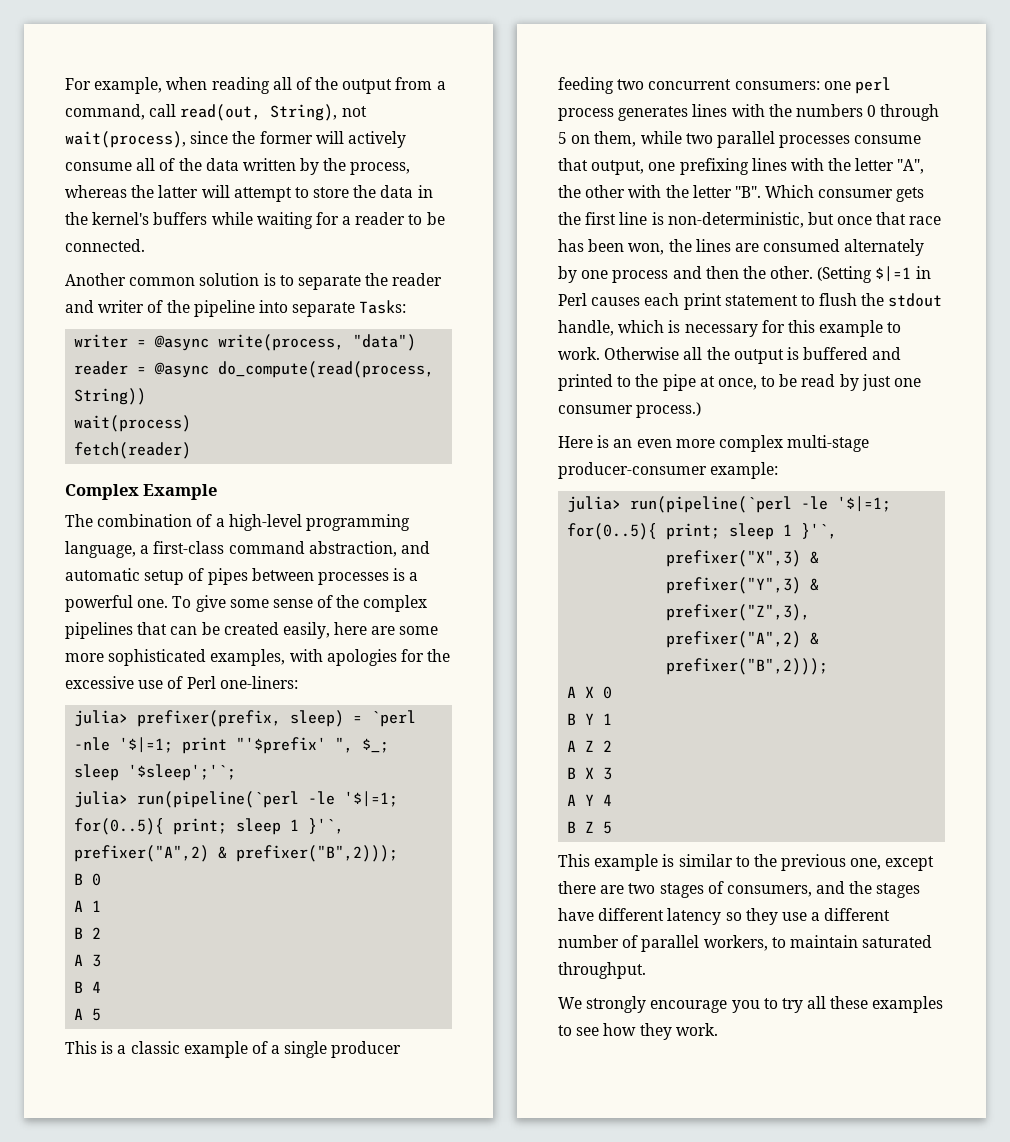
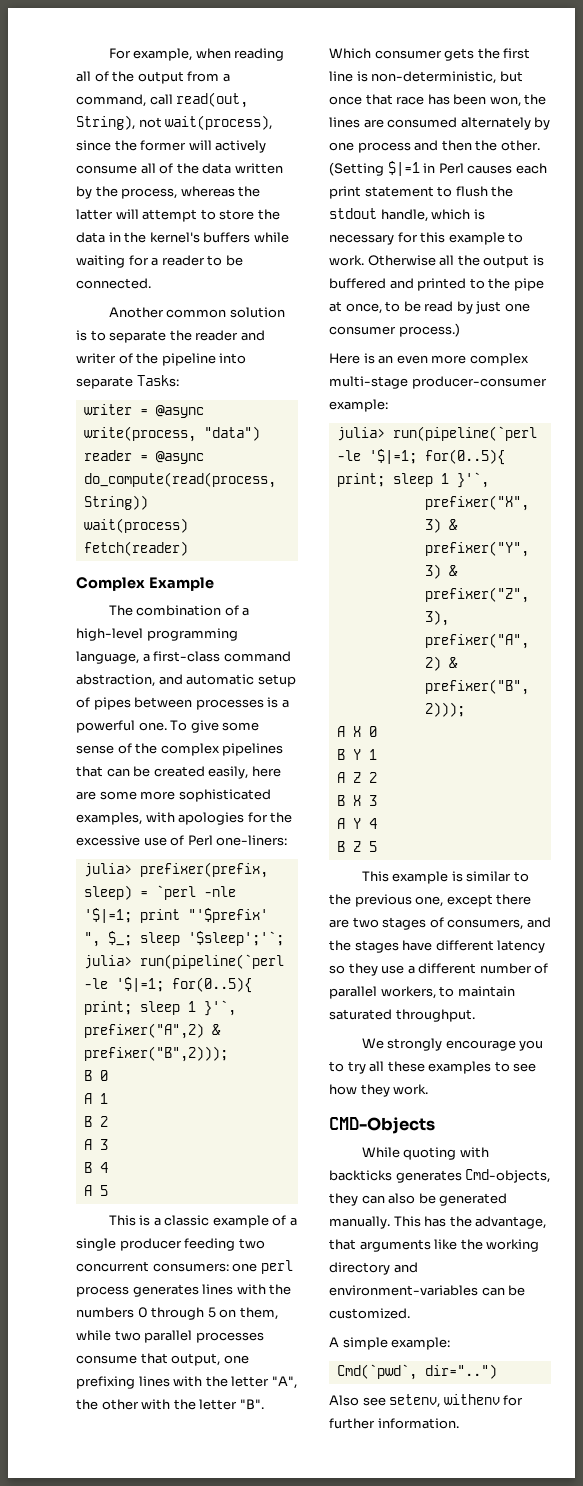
(718, 1029) none -> [329,1117,435,1134] [361,1147,489,1160] [329,1169,551,1183] [329,1193,508,1206] [329,1216,547,1229] [329,1239,540,1252] [329,1262,418,1275] [329,1285,526,1296] [329,1308,410,1319] [329,1337,451,1350] [336,1364,497,1380] [329,1394,524,1408] [329,1418,459,1429] // CMD-Objects // While quoting with backticks generates Cmd-objects, they can also be generated manually. This has the advantage, that arguments like the working directory and environment-variables can be customized. // A simple example: // Cmd(`pwd`, dir="..") // Also see setenv, withenv for further information.

